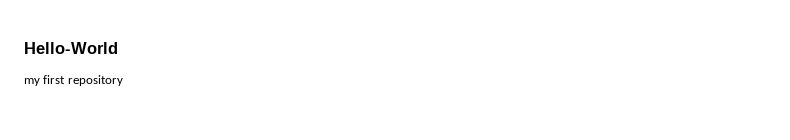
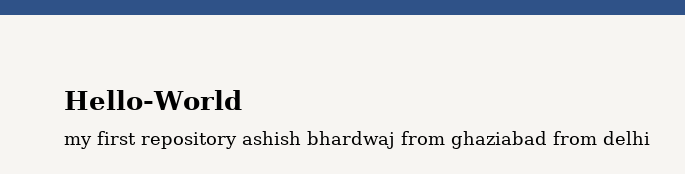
(123, 80) none -> [242,131,650,149] ashish bhardwaj from ghaziabad from delhi

